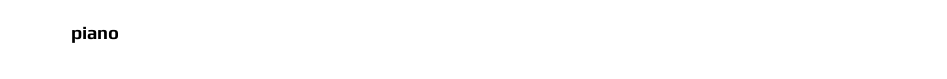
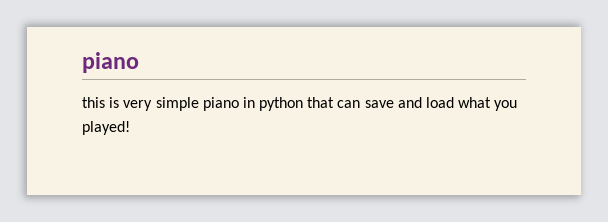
[71,26,119,43] piano -> [82,52,139,73] [82,97,518,111] [82,121,130,135] piano // this is very simple piano in python that can save and load what you played!

